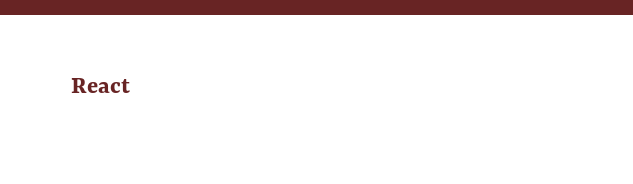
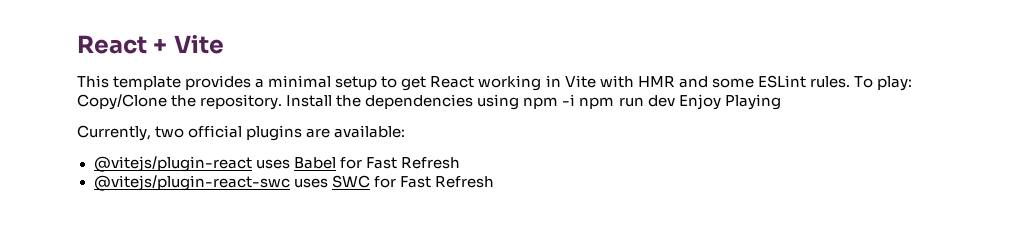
[71,78,130,93] React -> [77,34,224,54] [77,75,912,91] [77,94,781,110] [77,125,406,141] [93,156,460,172] [93,175,494,191] React + Vite // This template provides a minimal setup to get React working in Vite with HMR and some ESLint rules. To play: Copy/Clone the repository. Install the dependencies using npm -i npm run dev Enjoy Playing // Currently, two official plugins are available: // @vitejs/plugin-react uses Babel for Fast Refresh // @vitejs/plugin-react-swc uses SWC for Fast Refresh

